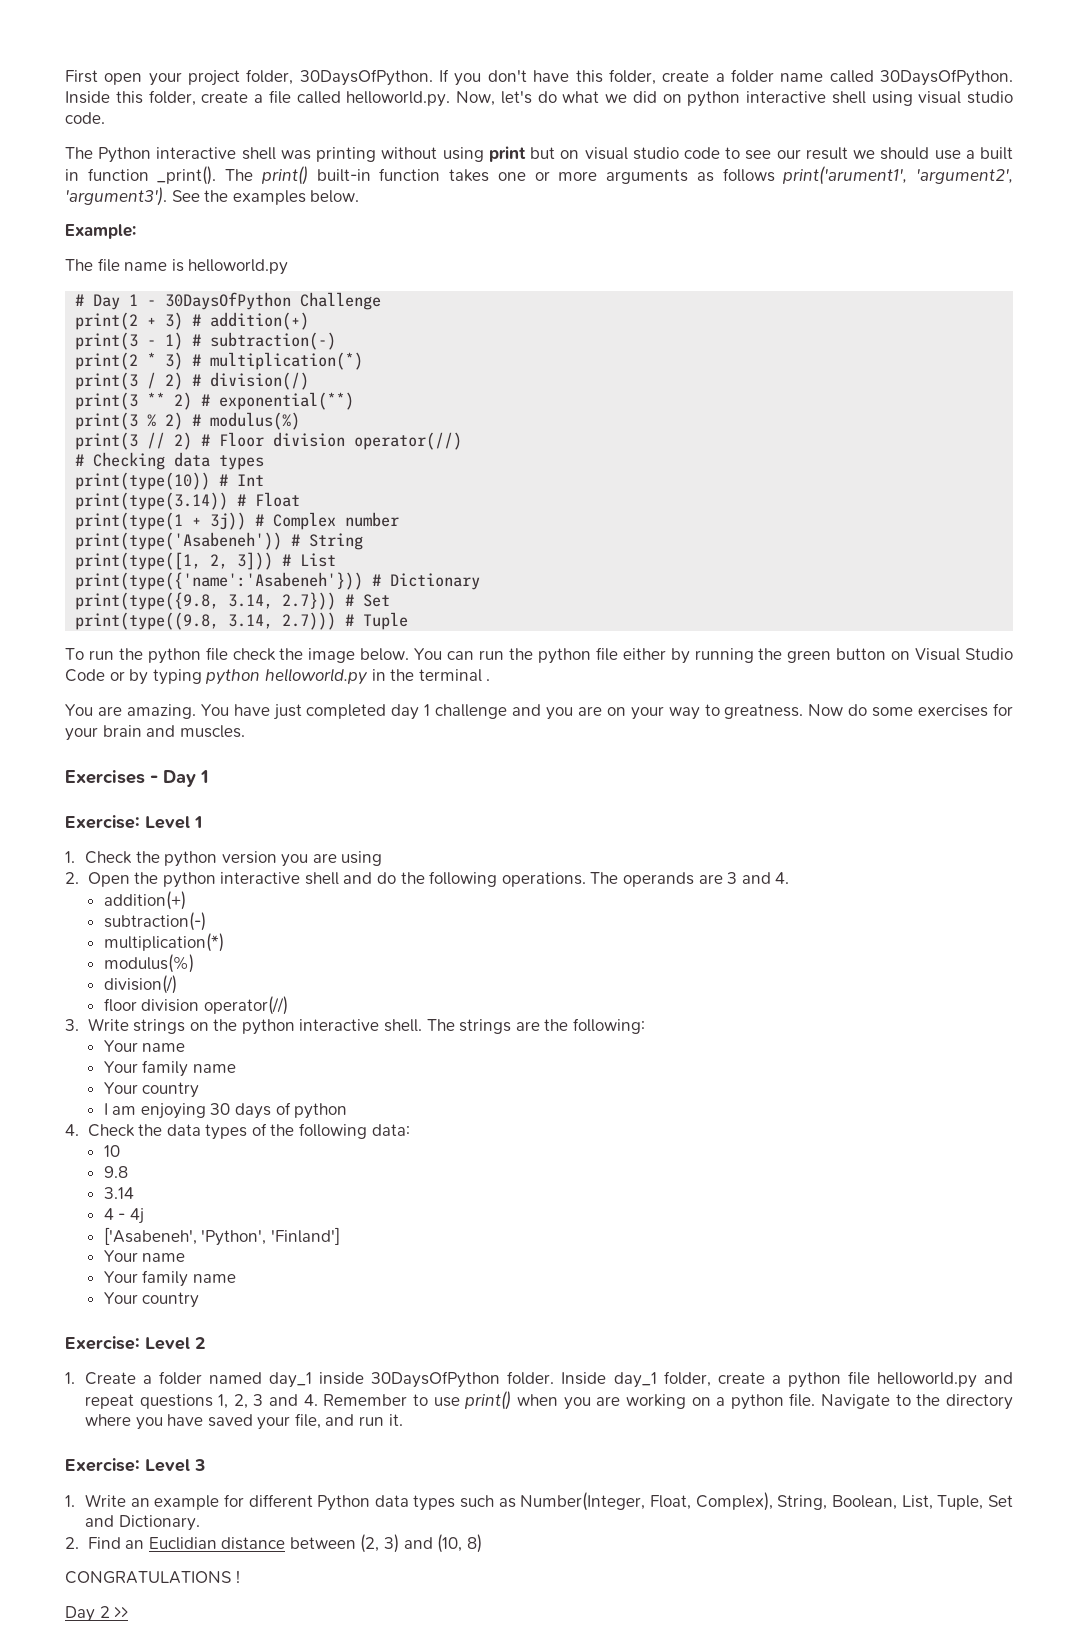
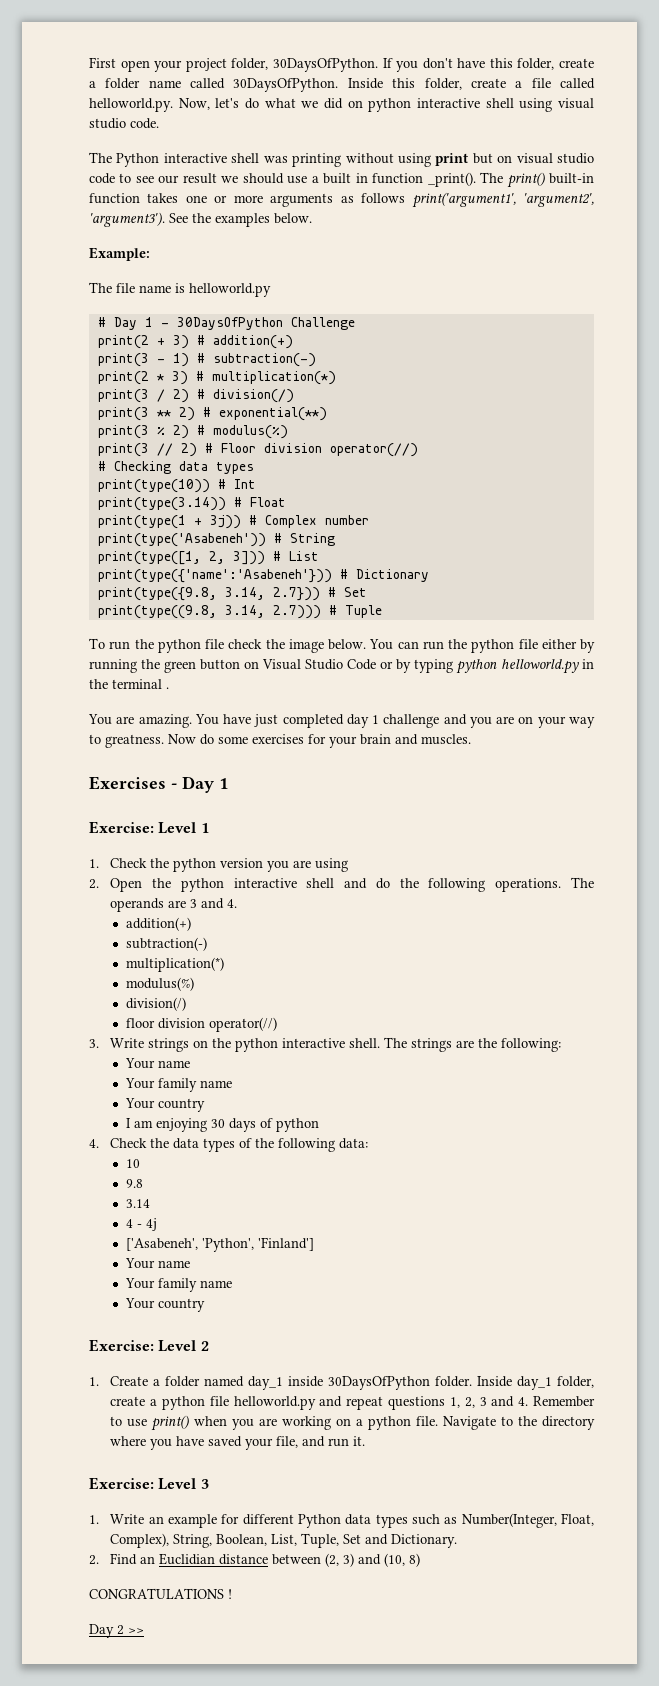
[782,166,908,185] print('arument1', -> [411,192,516,208] print('argument1',

